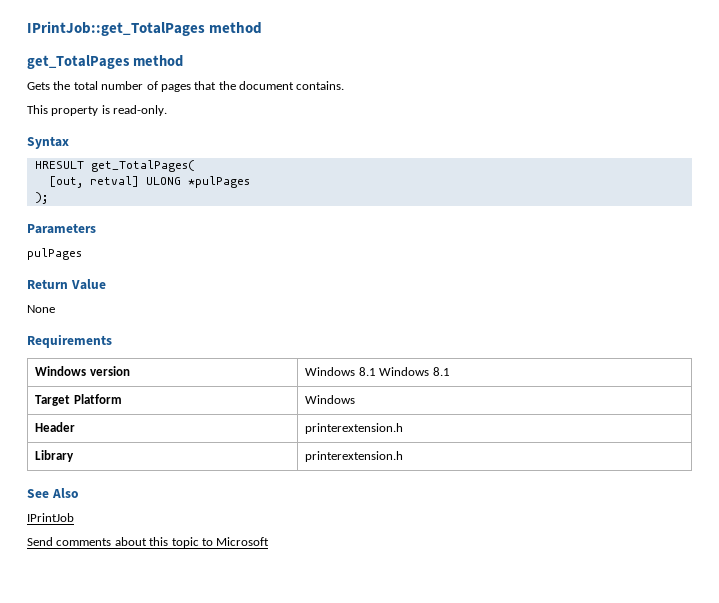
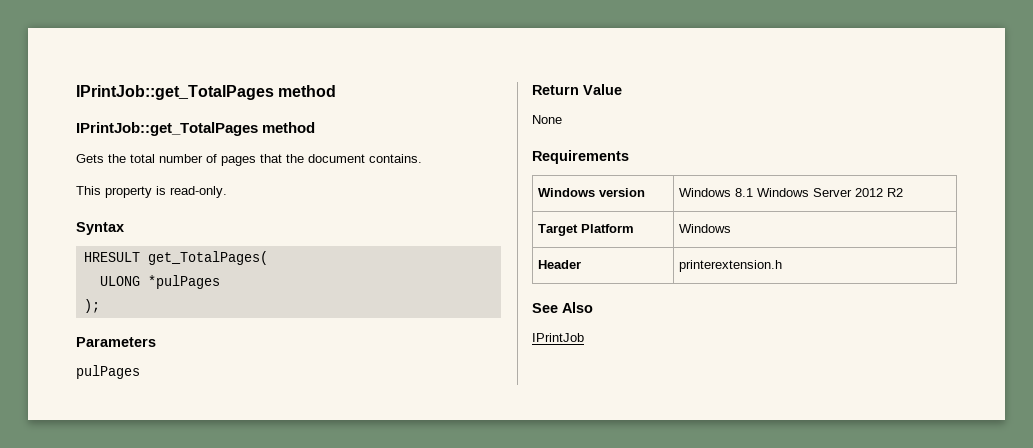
[27,21,263,36] [27,55,130,69] IPrintJob::get_TotalPages method // get_TotalPages -> [76,85,337,100] [76,122,258,136] IPrintJob::get_TotalPages method // IPrintJob::get_TotalPages
[48,176,139,188] [out, retval] -> (268, 258) none
[432,367,450,376] 8.1 -> [812,188,903,197] Server 2012 R2
[35,450,75,462] [305,451,404,462] // Library | printerextension.h -> (782, 266) none
[27,537,270,548] // Send comments about this topic to Microsoft -> (584, 337) none

